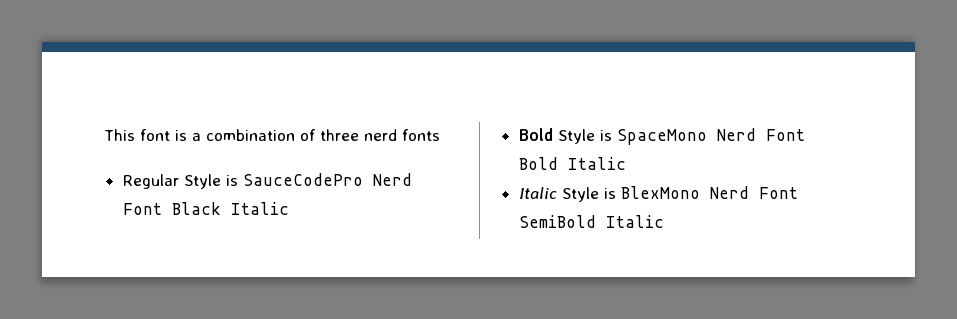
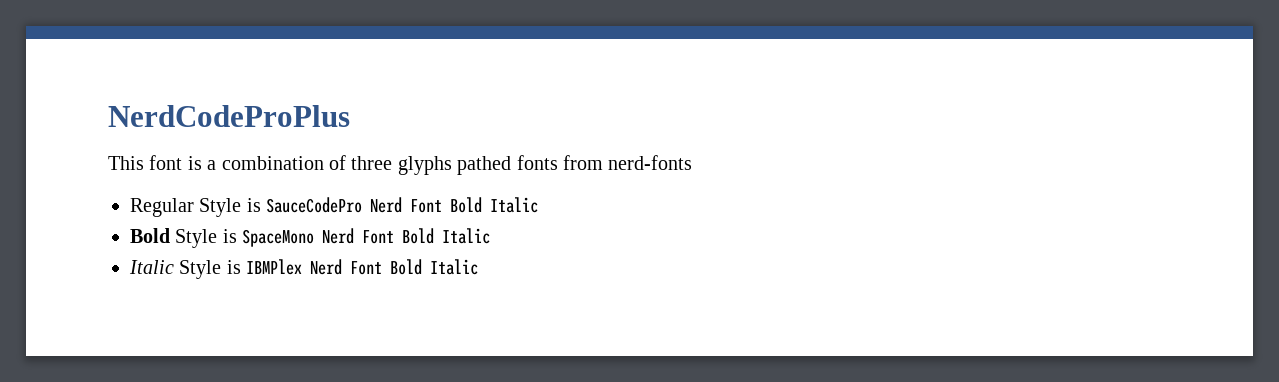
(104, 135) none -> [108,105,350,127] NerdCodeProPlus //
[364,129,397,141] nerd -> [397,156,512,175] glyphs pathed
(440, 135) none -> [563,155,693,170] from nerd-fonts
[171,202,221,215] Black -> [450,197,483,213] Bold
[620,186,798,199] [518,215,596,228] BlexMono Nerd Font SemiBold -> [246,259,423,275] IBMPlex Nerd Font Bold

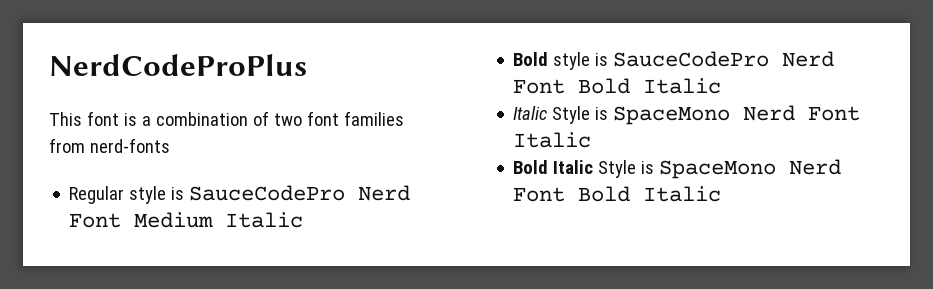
[351,155,558,175] three glyphs pathed fonts -> [273,111,404,126] two font families
[199,197,539,217] [130,228,315,248] Style is SauceCodePro Nerd Font Bold Italic // Bold Style is SpaceMono -> [129,185,411,204] [69,212,304,228] [513,51,770,70] style is SauceCodePro Nerd Font Medium Italic // Bold style is SauceCodePro
[246,259,303,275] IBMPlex -> [613,105,861,125] [513,132,592,148] [513,160,777,179] SpaceMono Nerd Font Italic // Bold Italic Style is SpaceMono

